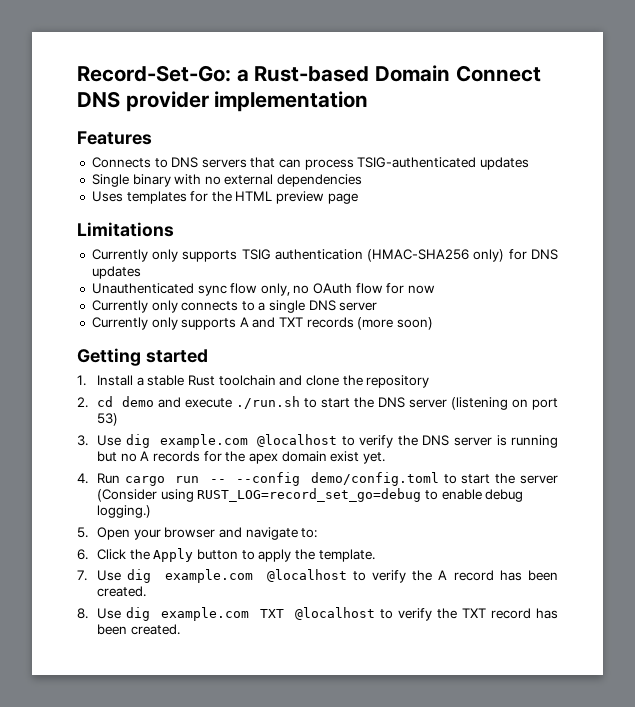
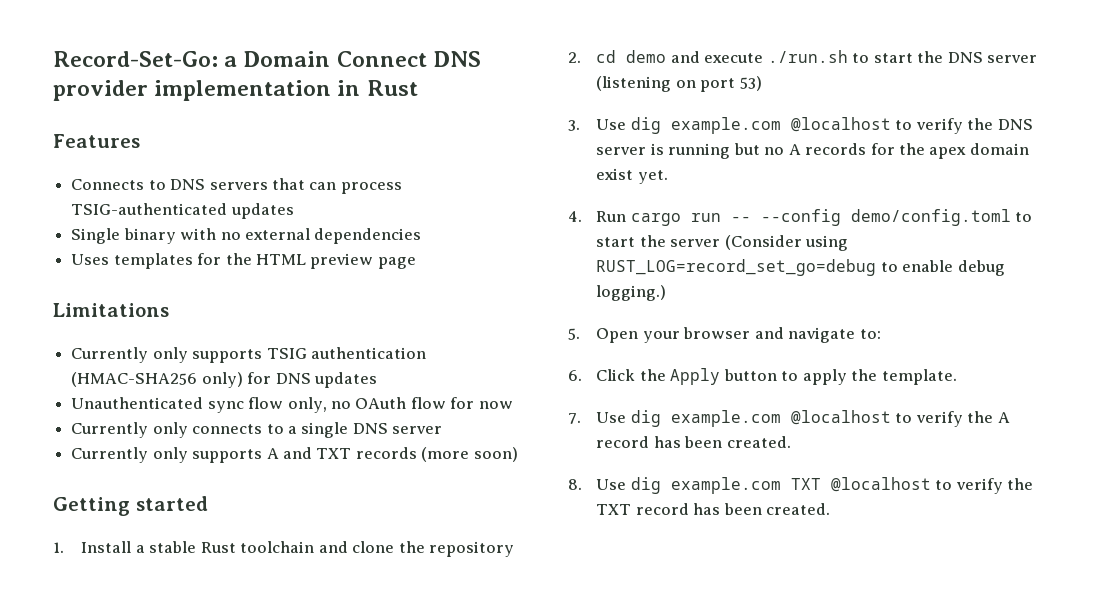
[254,66,370,82] Rust-based -> (238, 61) none
(369, 101) none -> [337,80,418,96] in Rust

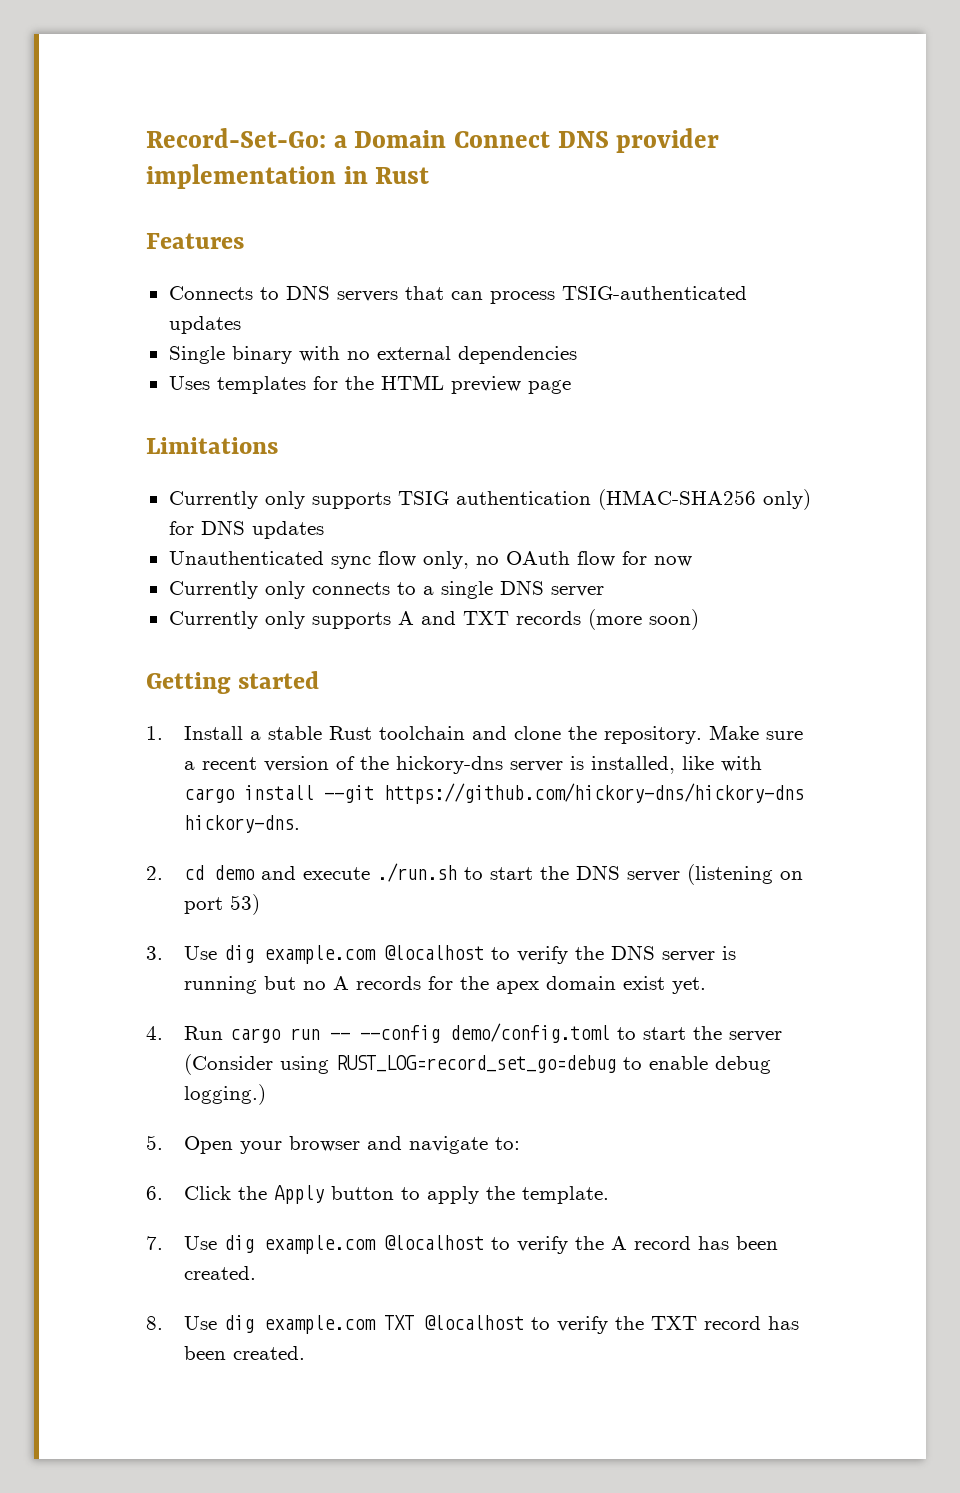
[429,541,515,557] repository -> [603,725,803,744] [183,756,762,774] [183,783,804,804] [183,815,300,833] repository. Make sure a recent version of the hickory-dns server is installed, like with cargo install --git https://github.com/hickory-dns/hickory-dns hickory-dns.

